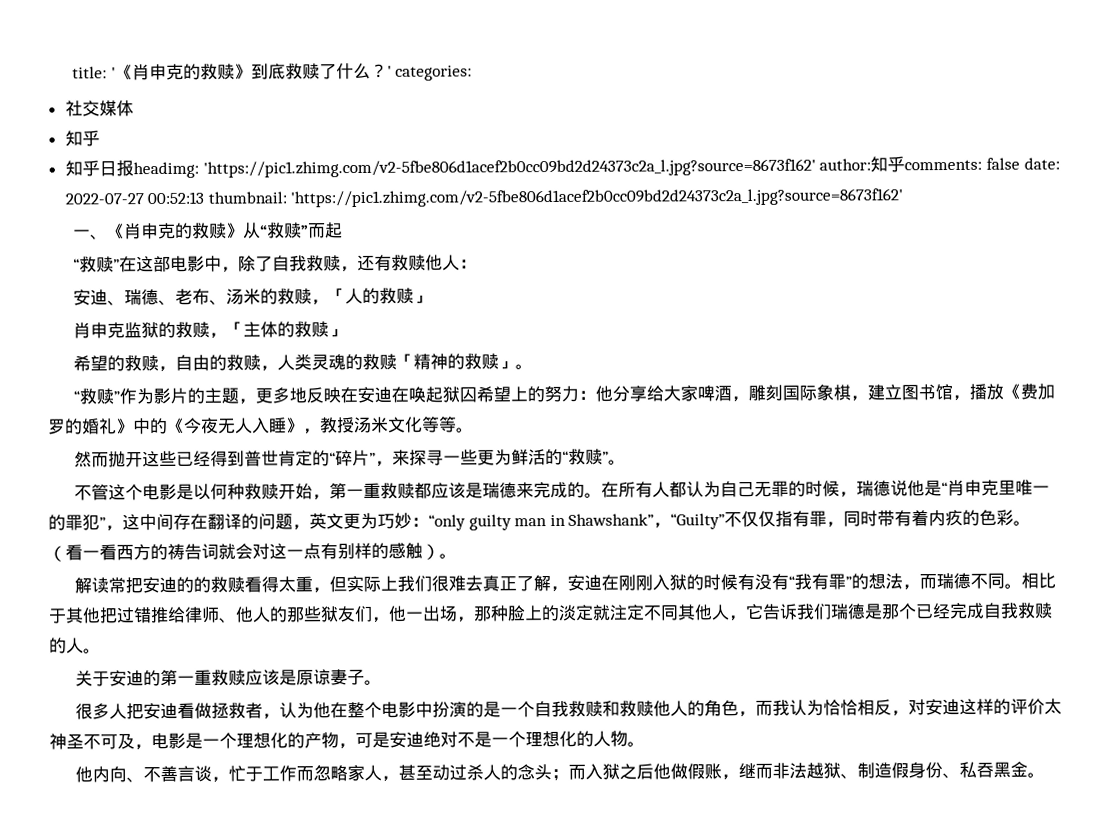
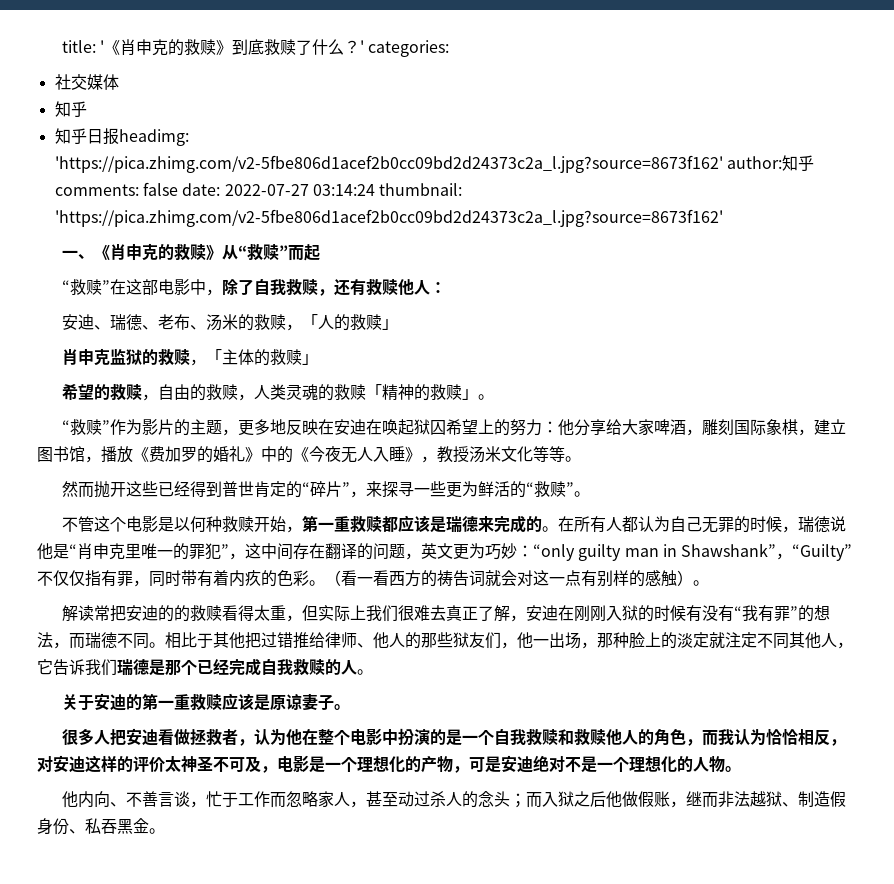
[202,158,816,178] 'https://pic1.zhimg.com/v2-5fbe806d1acef2b0cc09bd2d24373c2a_l.jpg?source=8673f162' -> [54,155,723,173] 'https://pica.zhimg.com/v2-5fbe806d1acef2b0cc09bd2d24373c2a_l.jpg?source=8673f162'
[147,188,904,208] 00:52:13 thumbnail: 'https://pic1.zhimg.com/v2-5fbe806d1acef2b0cc09bd2d24373c2a_l.jpg?source=8673f162' -> [312,183,463,196] [54,209,723,227] 03:14:24 thumbnail: 'https://pica.zhimg.com/v2-5fbe806d1acef2b0cc09bd2d24373c2a_l.jpg?source=8673f162'

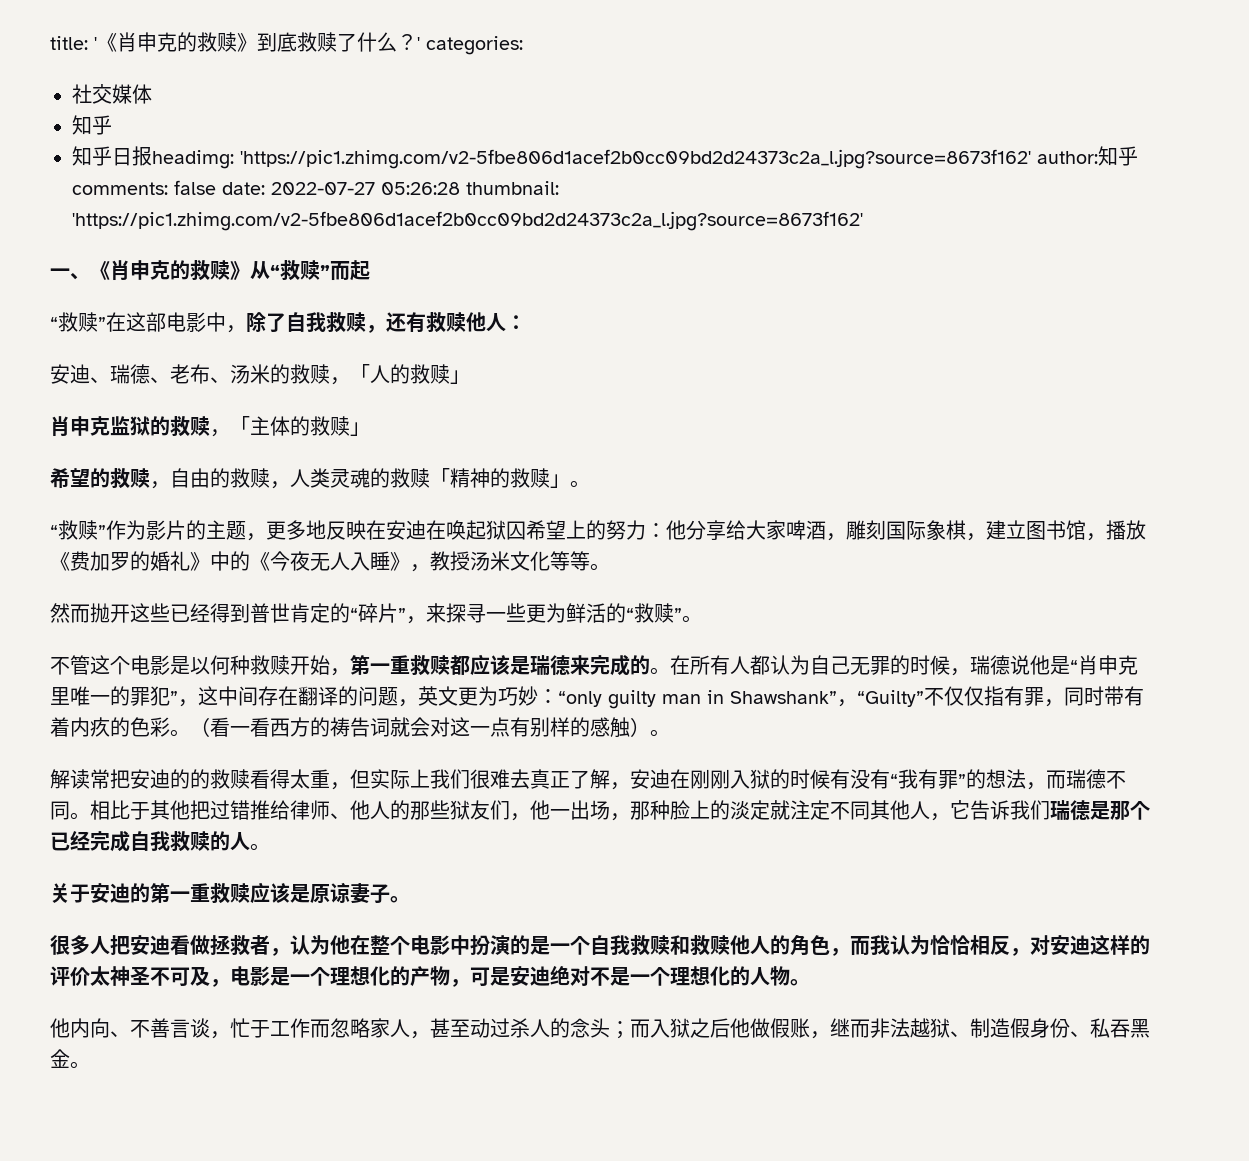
[54,155,723,173] 'https://pica.zhimg.com/v2-5fbe806d1acef2b0cc09bd2d24373c2a_l.jpg?source=8673f162' -> [240,149,1031,169] 'https://pic1.zhimg.com/v2-5fbe806d1acef2b0cc09bd2d24373c2a_l.jpg?source=8673f162'
[312,183,463,196] [54,209,723,227] 03:14:24 thumbnail: 'https://pica.zhimg.com/v2-5fbe806d1acef2b0cc09bd2d24373c2a_l.jpg?source=8673f162' -> [381,181,559,195] [72,211,863,231] 05:26:28 thumbnail: 'https://pic1.zhimg.com/v2-5fbe806d1acef2b0cc09bd2d24373c2a_l.jpg?source=8673f162'

